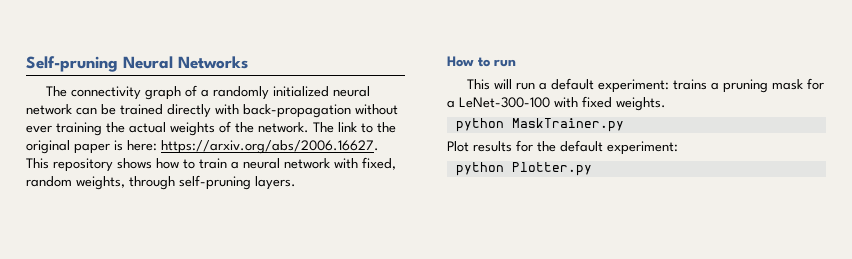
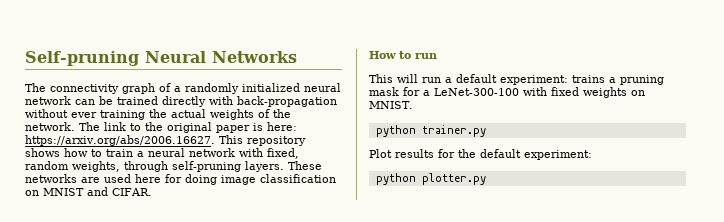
(296, 183) none -> [288,161,322,170] [25,174,336,185] [25,187,152,196] These networks are used here for doing image classification on MNIST and CIFAR.
[616,97,666,111] [455,118,624,132] weights. // python MaskTrainer.py -> [583,87,645,98] [369,101,413,109] [375,125,486,137] weights on MNIST. // python trainer.py
[511,162,592,176] Plotter.py -> [421,173,486,185] plotter.py

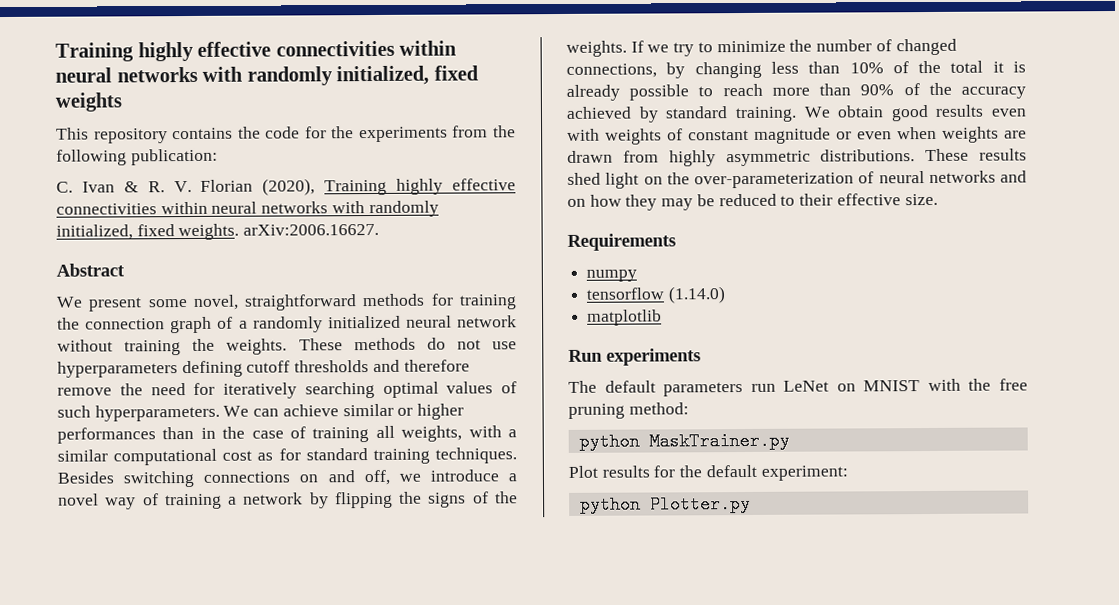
[25,51,297,66] [25,83,119,94] Self-pruning Neural Networks // The connectivity -> [55,40,458,62] [55,65,479,86] [55,92,122,112] [56,125,516,144] [56,148,218,166] [56,178,517,196] [56,200,439,218] [56,223,380,241] [56,263,125,277] [56,293,517,312] [57,317,166,330] Training highly effective connectivities within neural networks with randomly initialized, fixed weights // This repository contains the code for the experiments from the following publication: // C. Ivan & R. V. Florian (2020), Training highly effective connectivities within neural networks with randomly initialized, fixed weights. arXiv:2006.16627. // Abstract // We present some novel, straightforward methods for training the connection
[75,96,337,107] [25,109,291,120] [25,122,297,133] [25,135,306,146] [25,148,299,159] [25,161,322,172] [25,174,336,185] [25,187,152,196] [369,51,437,59] [369,74,664,85] [369,87,645,98] [369,101,413,109] [375,125,486,137] can be trained directly with back-propagation without ever training the actual weights of the network. The link to the original paper is here: https://arxiv.org/abs/2006.16627. This repository shows how to train a neural network with fixed, random weights, through self-pruning layers. These networks are used here for doing image classification on MNIST and CIFAR. // How to run // This will run a default experiment: trains a pruning mask for a LeNet-300-100 with fixed weights on MNIST. // python trainer.py -> [57,337,517,356] [57,359,470,378] [57,381,517,399] [57,403,465,422] [57,425,517,444] [57,447,517,466] [57,469,517,488] [58,491,518,510] [566,38,957,57] [566,60,1026,79] [566,82,1026,101] [566,104,1027,123] [567,126,1027,145] [567,148,1027,167] [567,170,1027,189] [567,193,938,211] [567,233,676,251] [586,269,638,282] [586,286,726,304] [587,309,663,326] [568,348,701,366] [568,378,1028,397] [568,402,689,419] [578,431,790,451] without training the weights. These methods do not use hyperparameters defining cutoff thresholds and therefore remove the need for iteratively searching optimal values of such hyperparameters. We can achieve similar or higher performances than in the case of training all weights, with a similar computational cost as for standard training techniques. Besides switching connections on and off, we introduce a novel way of training a network by flipping the signs of the weights. If we try to minimize the number of changed connections, by changing less than 10% of the total it is already possible to reach more than 90% of the accuracy achieved by standard training. We obtain good results even with weights of constant magnitude or even when weights are drawn from highly asymmetric distributions. These results shed light on the over-parameterization of neural networks and on how they may be reduced to their effective size. // Requirements // numpy // tensorflow (1.14.0) // matplotlib // Run experiments // The default parameters run LeNet on MNIST with the free pruning method: // python MaskTrainer.py
[421,173,486,185] plotter.py -> [649,494,751,514] Plotter.py

